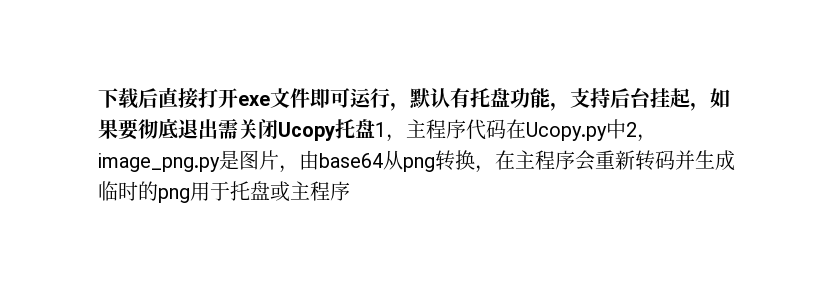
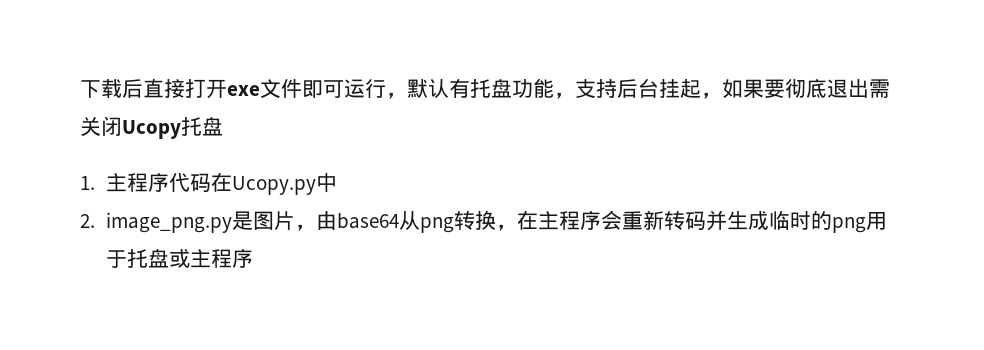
[375,122,406,142] 1， -> [80,176,95,190] // 1.
[626,122,657,142] 2， -> [80,214,95,228] // 2.

